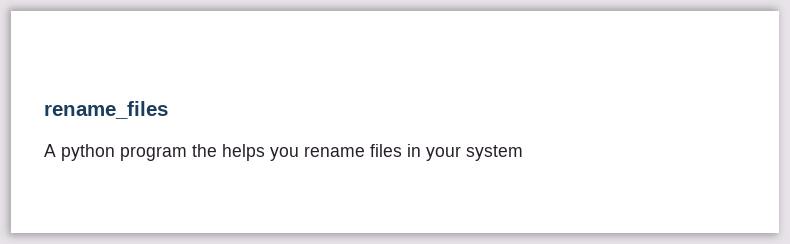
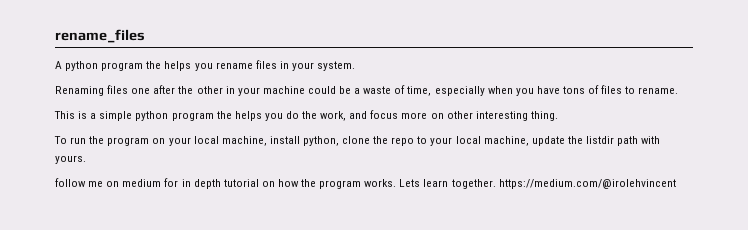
[466,145,523,161] system -> [317,61,356,71] [55,85,679,96] [54,110,558,121] [54,136,661,146] [55,155,86,164] [55,178,676,189] system. // Renaming files one after the other in your machine could be a waste of time, especially when you have tons of files to rename. // This is a simple python program the helps you do the work, and focus more on other interesting thing. // To run the program on your local machine, install python, clone the repo to your local machine, update the listdir path with yours. // follow me on medium for in depth tutorial on how the program works. Lets learn together. https://medium.com/@irolehvincent

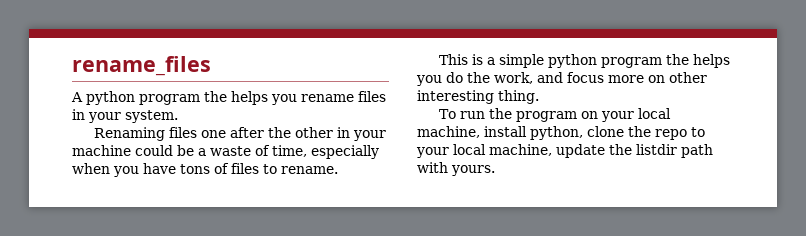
[55,178,676,189] // follow me on medium for in depth tutorial on how the program works. Lets learn together. https://medium.com/@irolehvincent -> (495, 170) none

